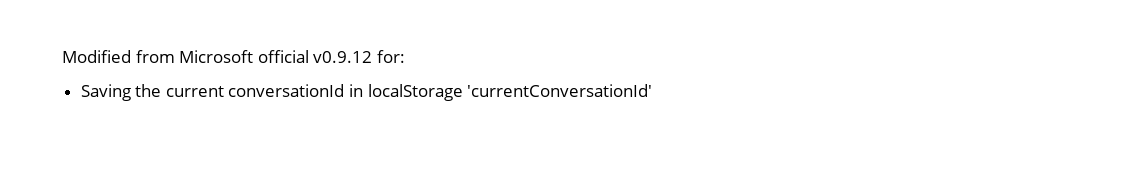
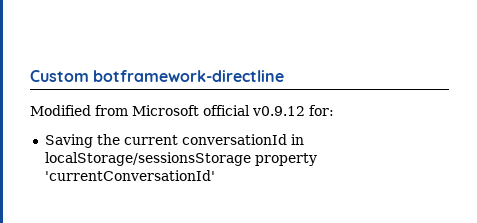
(62, 56) none -> [30,70,285,82] Custom botframework-directline //
[367,84,463,101] localStorage -> [44,152,317,166] localStorage/sessionsStorage property

